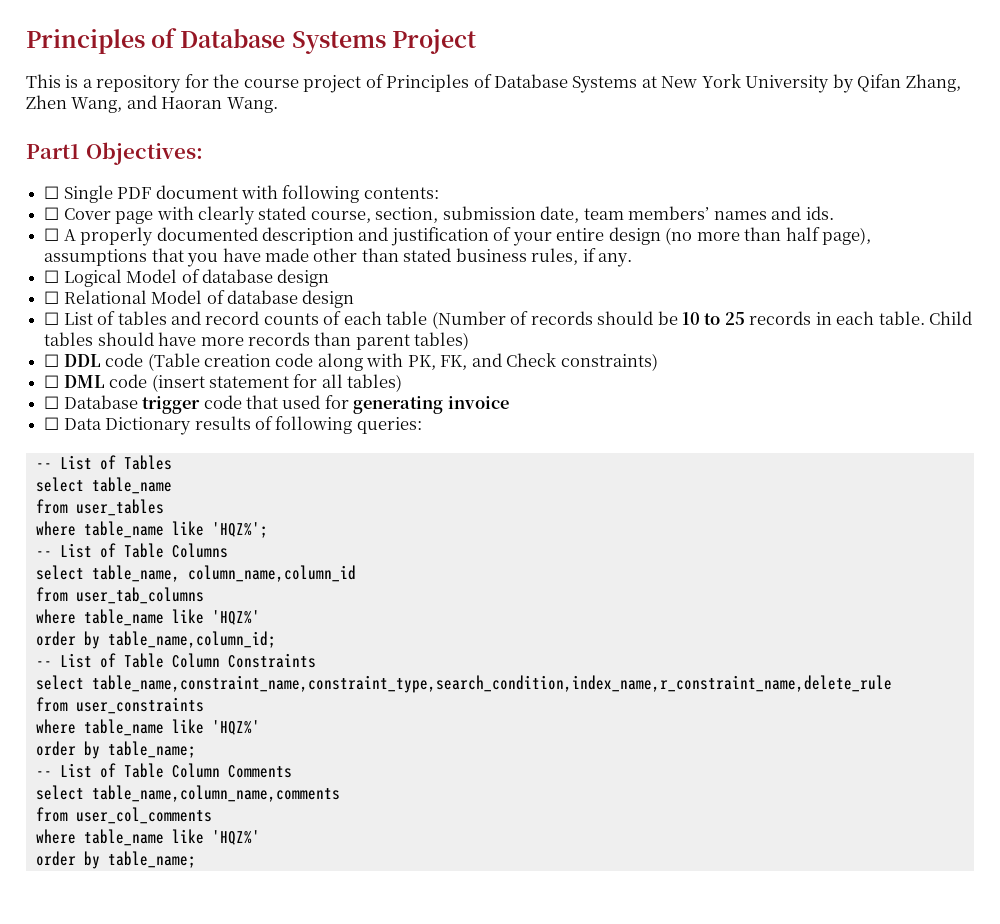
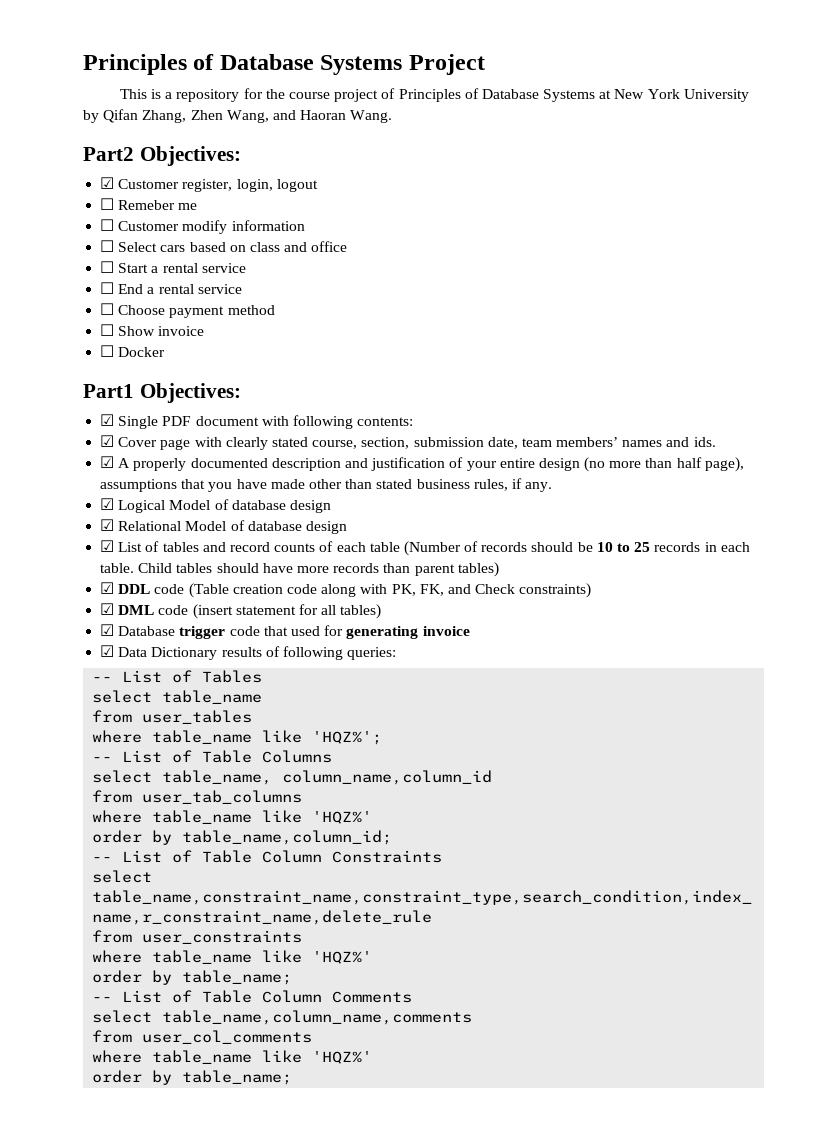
(278, 105) none -> [83,146,241,166] [100,177,318,192] [100,198,198,210] [100,219,305,234] [100,240,348,252] [100,261,246,273] [100,282,242,294] [100,303,275,318] [100,324,205,336] [100,345,166,357] // Part2 Objectives: // ☑ Customer register, login, logout // ☐ Remeber me // ☐ Customer modify information // ☐ Select cars based on class and office // ☐ Start a rental service // ☐ End a rental service // ☐ Choose payment method // ☐ Show invoice // ☐ Docker
[44,186,60,199] ☐ -> [100,414,115,426] ☑
[44,207,60,220] ☐ -> [100,435,115,447] ☑
[44,228,60,241] ☐ -> [100,456,115,468] ☑
[44,270,60,283] ☐ -> [100,498,115,510] ☑
[44,291,60,304] ☐ -> [100,519,115,531] ☑
[44,312,60,325] ☐ -> [100,540,115,552] ☑
[44,354,60,367] ☐ -> [100,582,115,594] ☑
[44,375,60,388] ☐ -> [100,603,115,615] ☑
[44,396,60,409] ☐ -> [100,624,115,636] ☑
[44,417,60,430] ☐ -> [100,645,115,657] ☑

